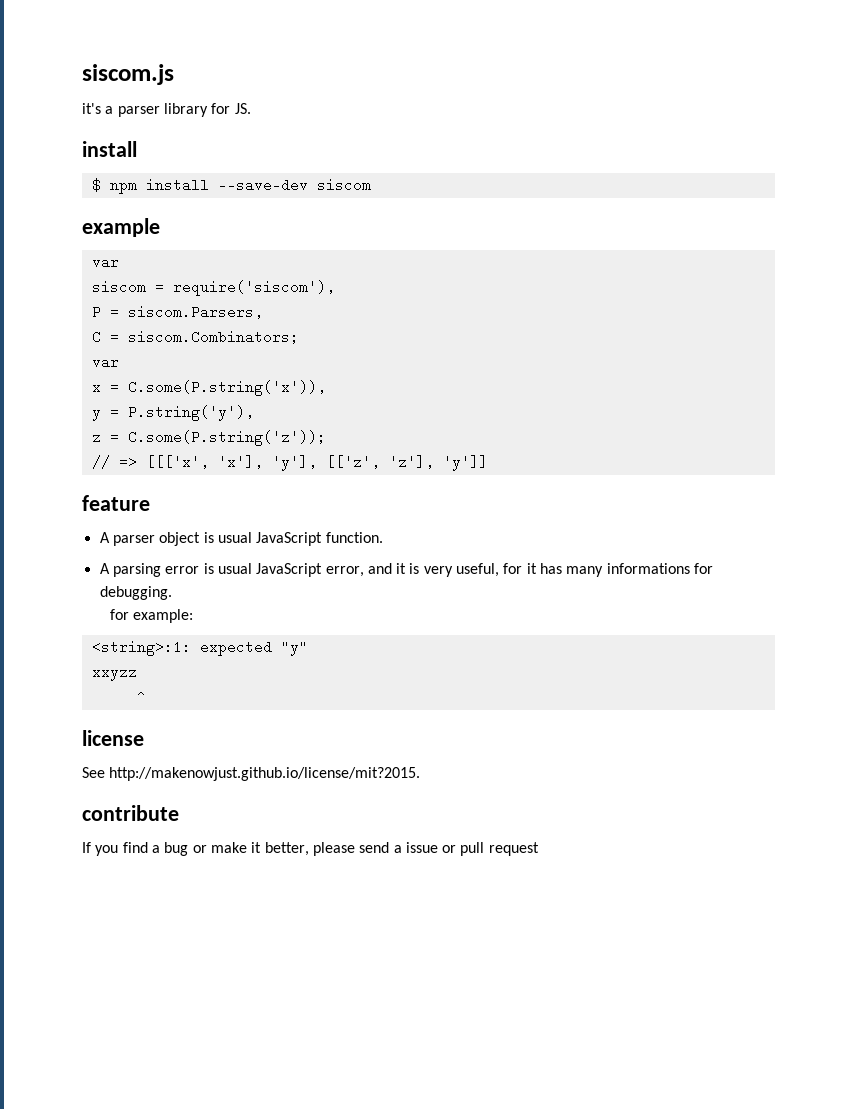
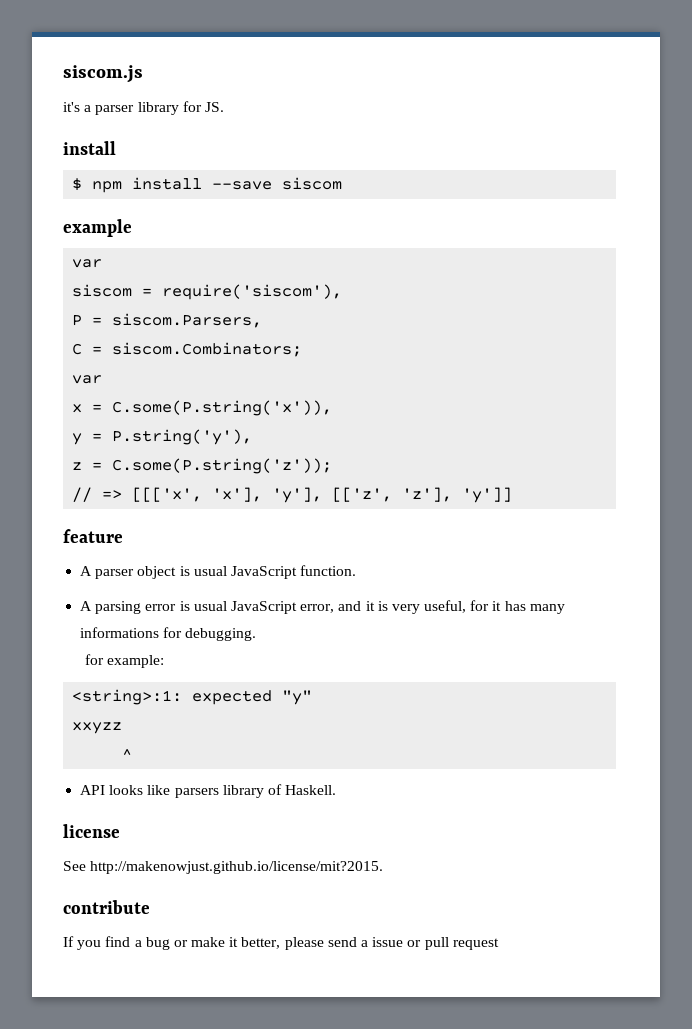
[217,178,308,192] --save-dev -> [212,181,273,190] --save
(146, 697) none -> [80,784,337,798] // API looks like parsers library of Haskell.

